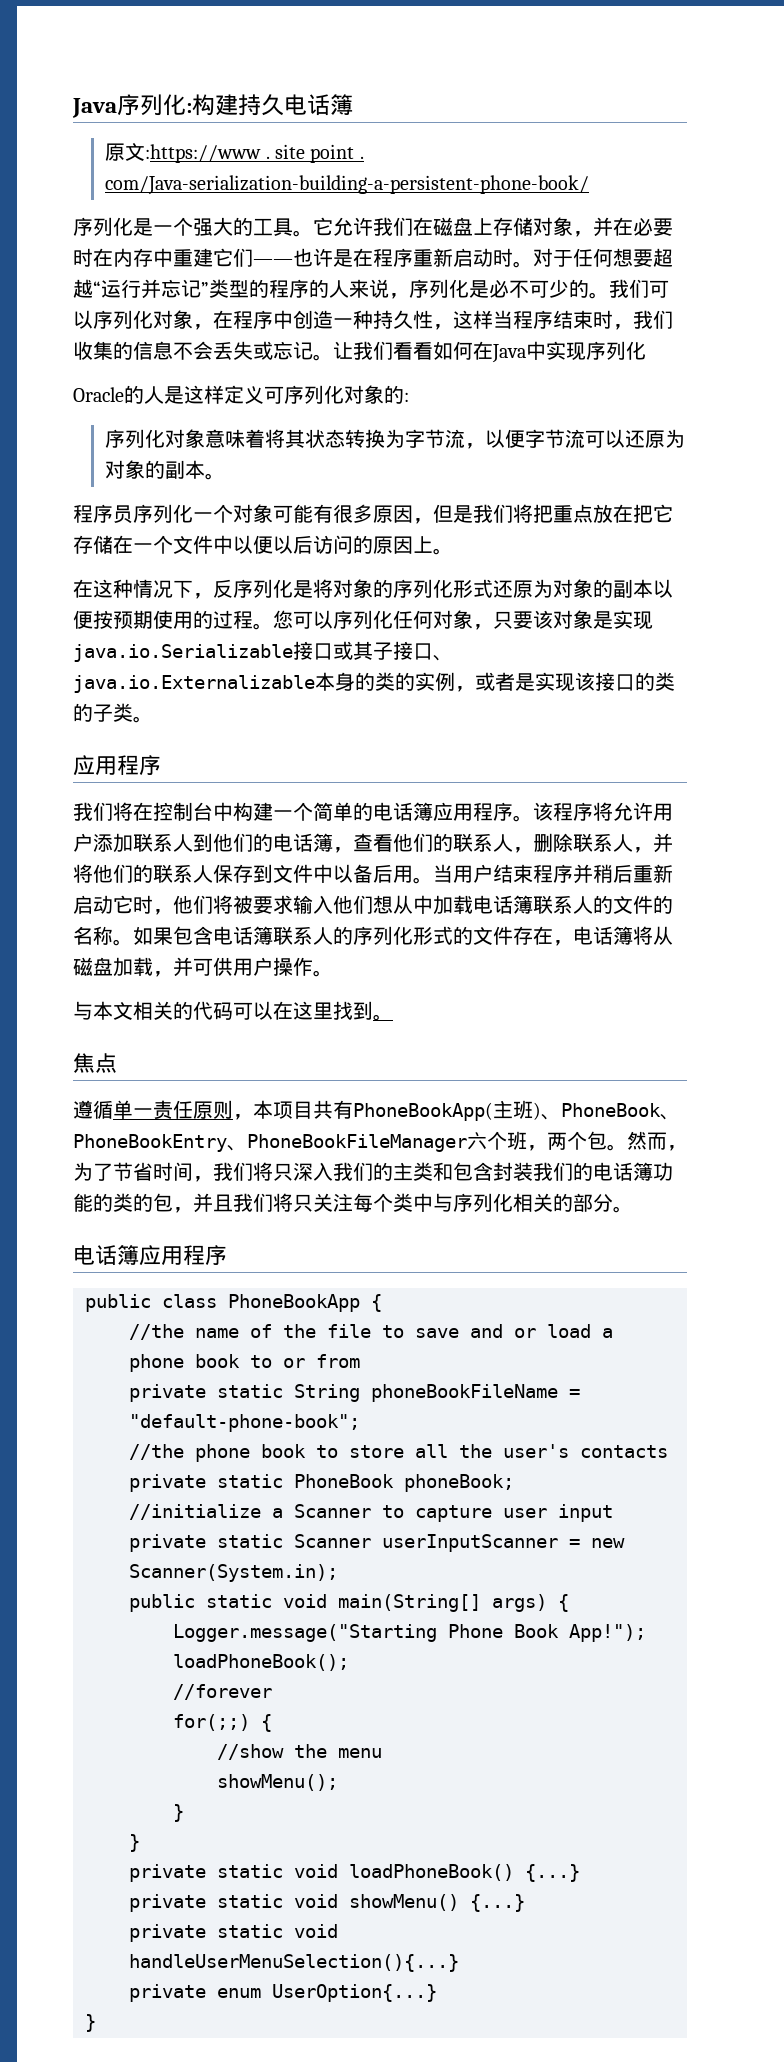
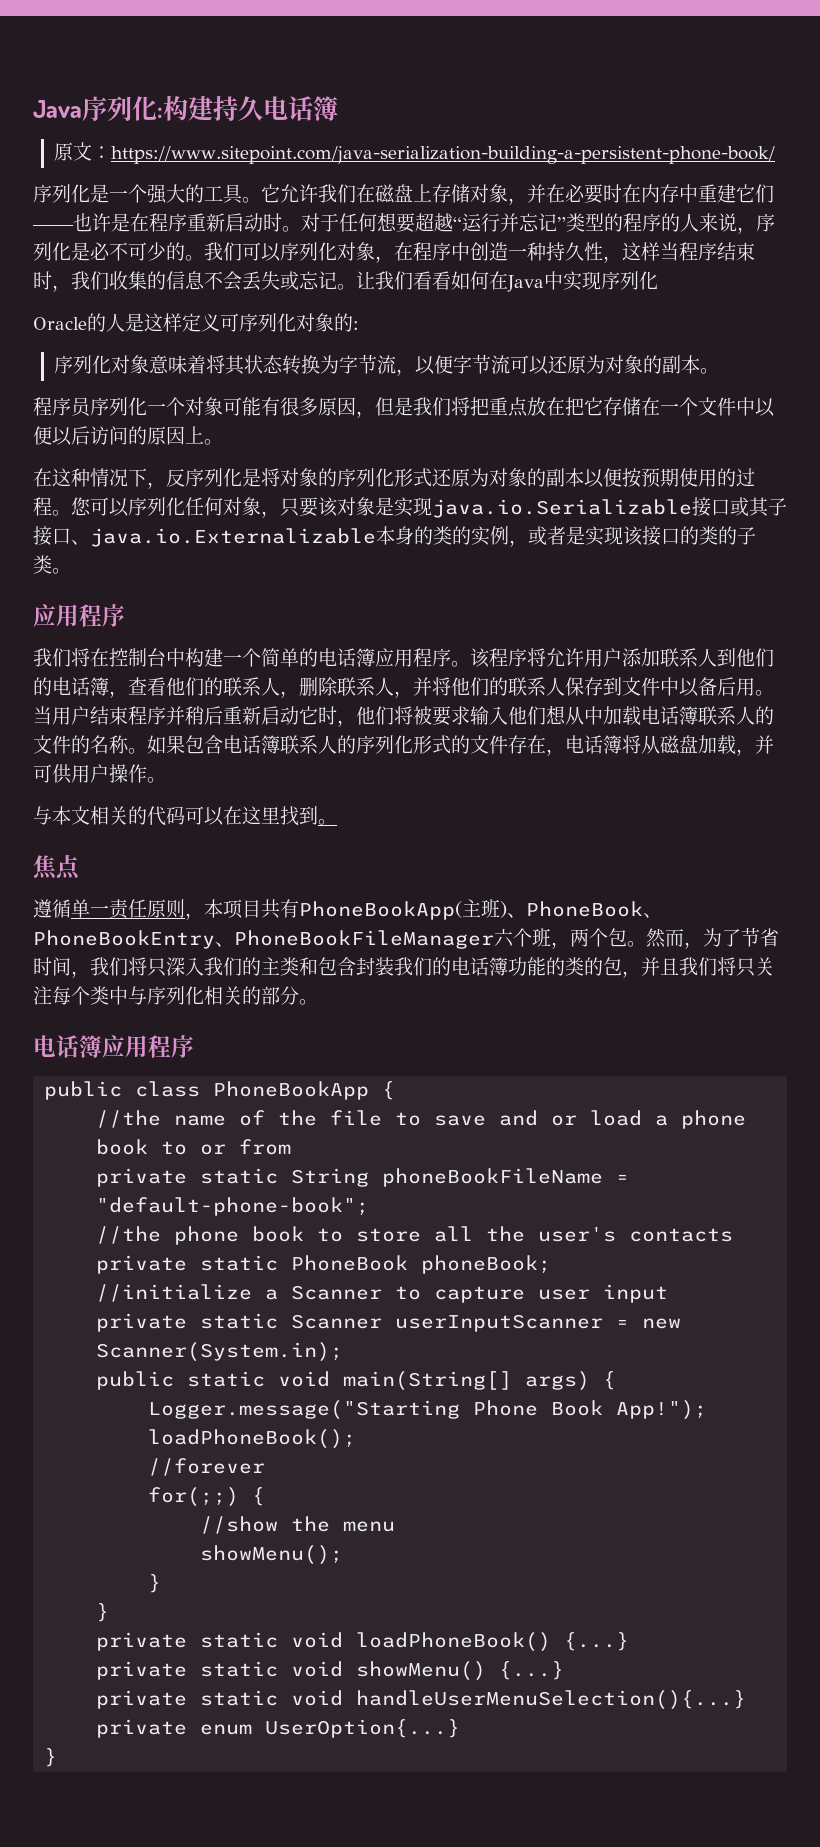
[145,144,364,163] [105,175,590,195] :https://www . site point . com/Java-serialization-building-a-persistent-phone-book/ -> [92,146,776,164] ：https://www.sitepoint.com/java-serialization-building-a-persistent-phone-book/

